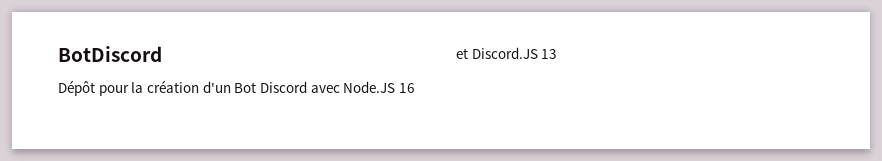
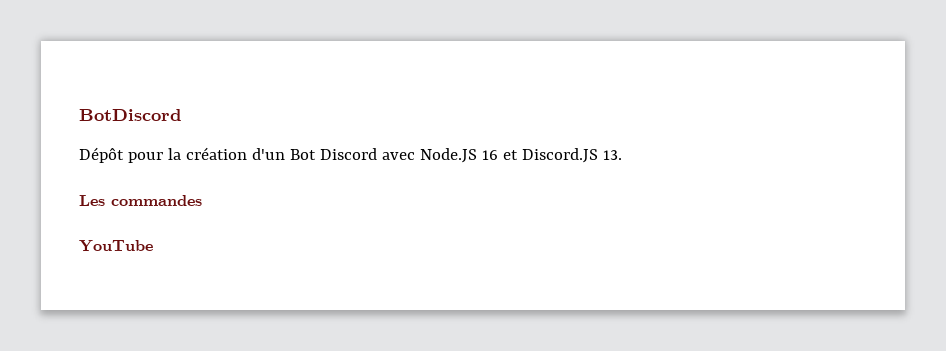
[541,49,558,59] 13 -> [602,150,622,160] [79,195,202,206] [79,240,153,252] 13. // Les commandes // YouTube

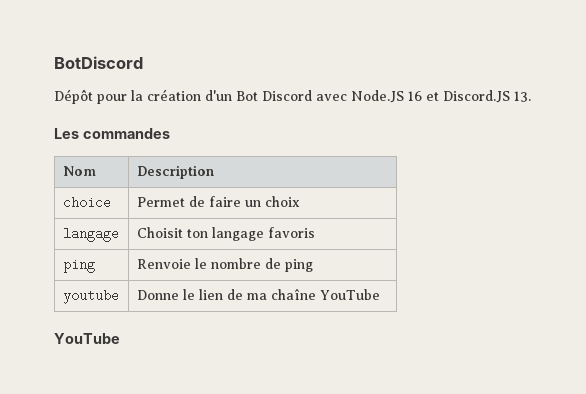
(202, 200) none -> [62,166,96,176] [136,165,214,179] [62,196,111,209] [136,196,300,207] [62,227,119,242] [136,227,315,241] [62,260,95,273] [136,258,313,272] [62,289,119,304] [136,289,380,300] // Nom | Description // choice | Permet de faire un choix // langage | Choisit ton langage favoris // ping | Renvoie le nombre de ping // youtube | Donne le lien de ma chaîne YouTube

